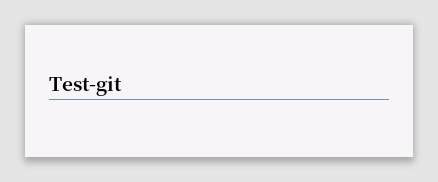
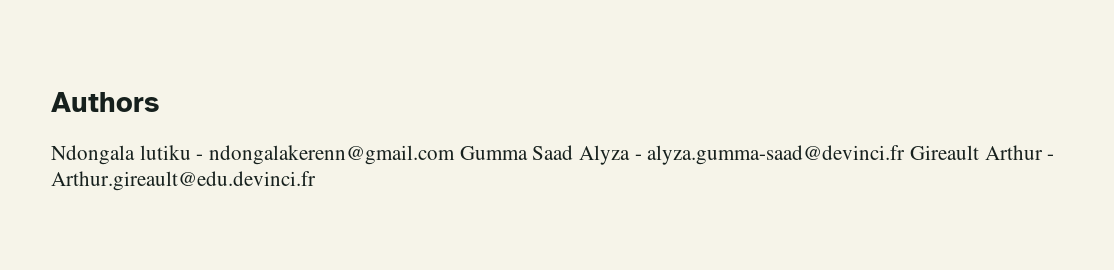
[49,76,122,96] Test-git -> [51,92,159,112] [51,145,1055,165] [51,171,316,191] Authors // Ndongala lutiku - ndongalakerenn@gmail.com Gumma Saad Alyza - alyza.gumma-saad@devinci.fr Gireault Arthur - Arthur.gireault@edu.devinci.fr

